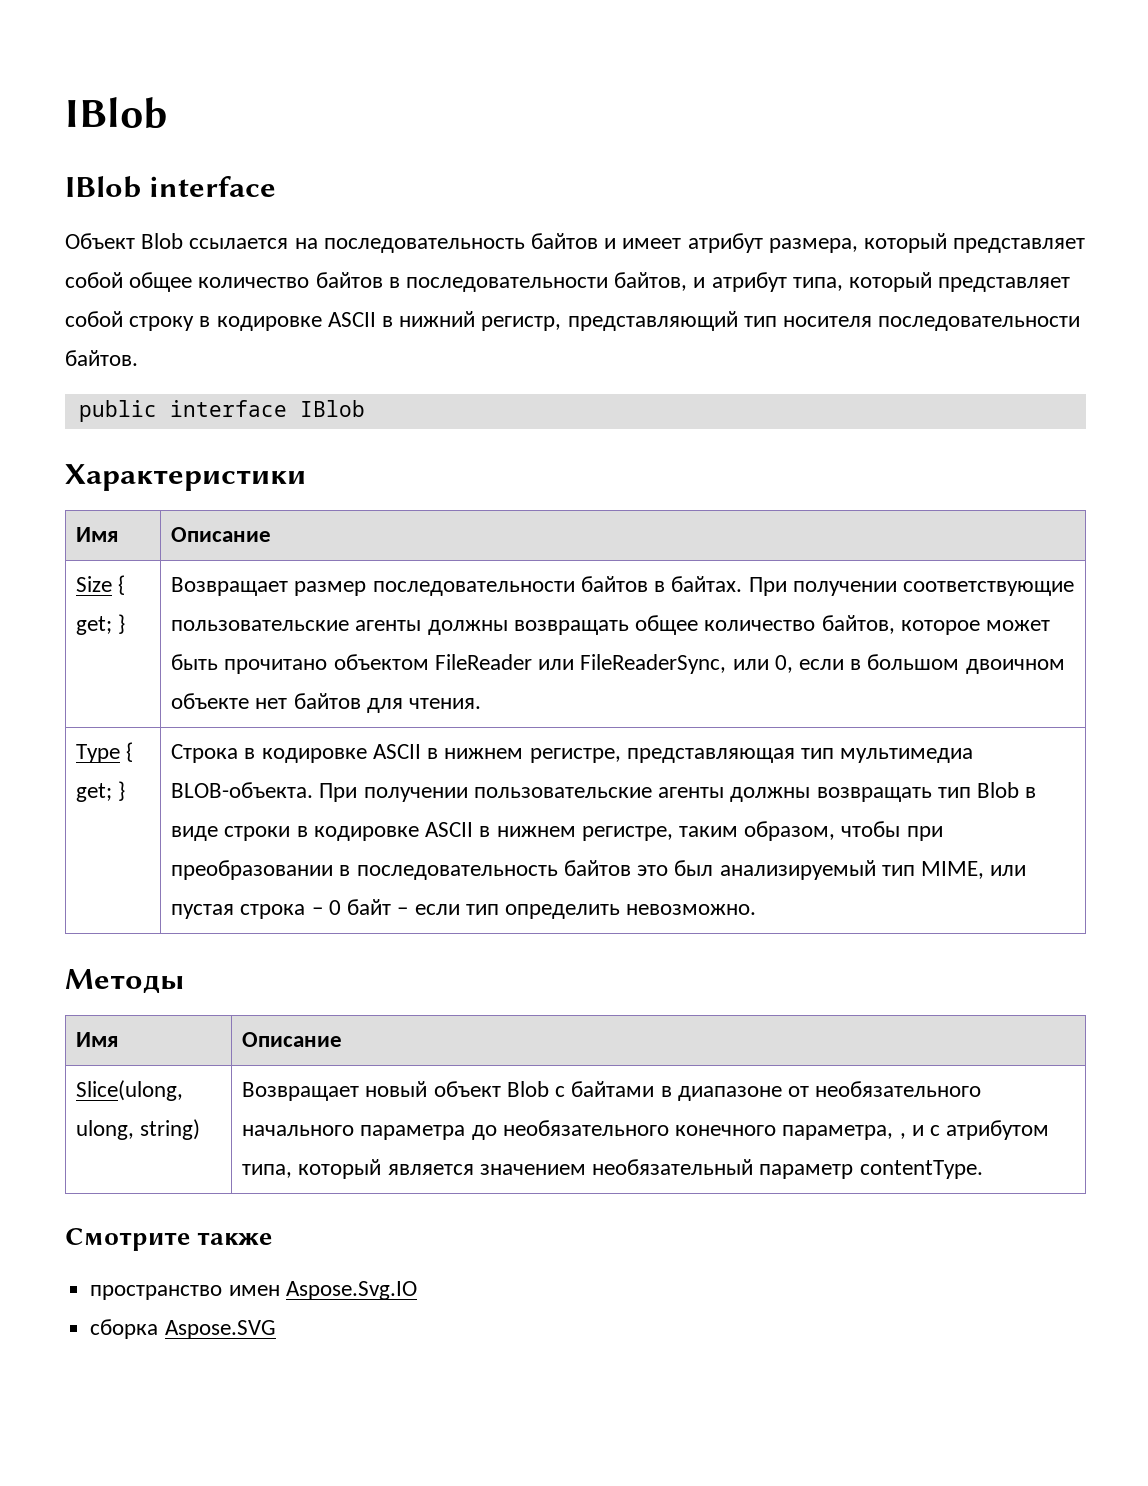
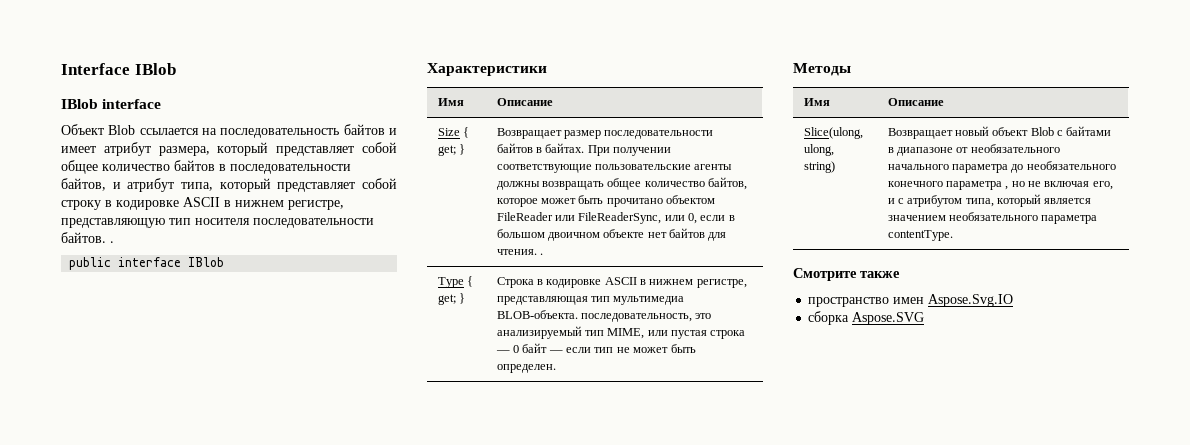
(65, 113) none -> [61,63,130,75] Interface
[399,311,738,331] нижний регистр, представляющий -> [235,200,344,210] [61,218,165,228] нижнем регистре, представляющую
(138, 358) none -> [110,241,114,243] .
(482, 703) none -> [539,253,543,255] .
[319,782,1037,802] [171,821,943,841] [171,860,714,880] При получении пользовательские агенты должны возвращать тип Blob в виде строки в кодировке ASCII в нижнем регистре, таким образом, чтобы при преобразовании в последовательность байтов это был -> [580,313,712,322] последовательность, это
[311,907,323,915] – -> [495,350,510,353] —
[397,907,409,915] – -> [548,350,563,353] —
[504,904,757,919] определить невозможно. -> [616,344,696,353] [496,364,556,373] не может быть определен.
[782,1125,906,1140] параметра, , -> [945,181,1113,190] параметра , но не включая его,
[592,1159,854,1179] необязательный параметр -> [948,212,1098,224] необязательного параметра

